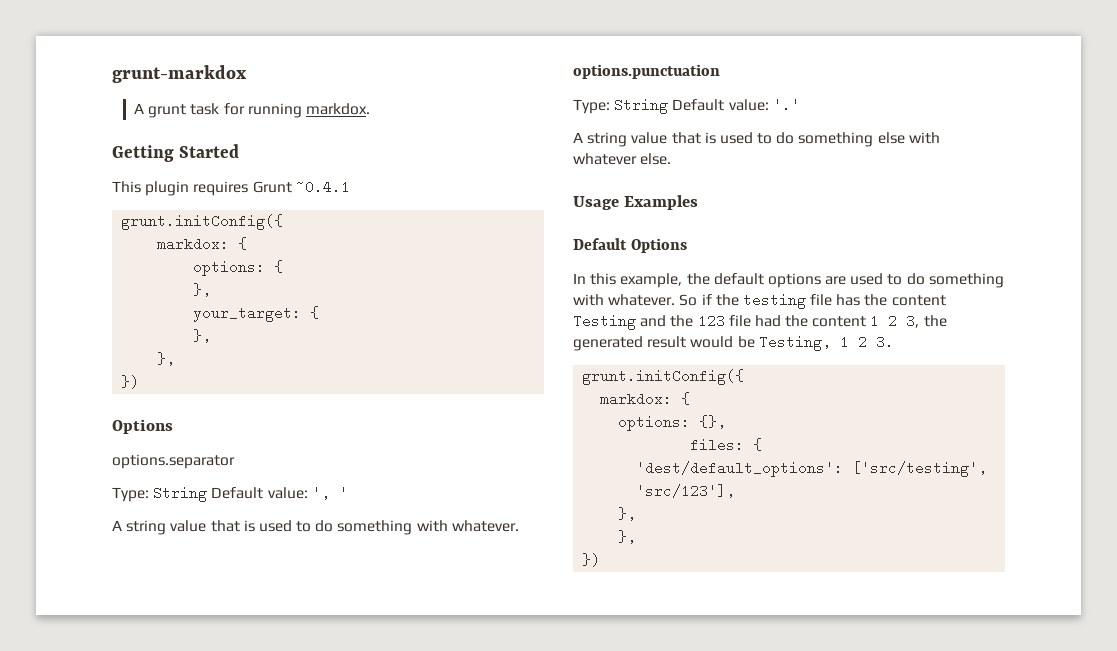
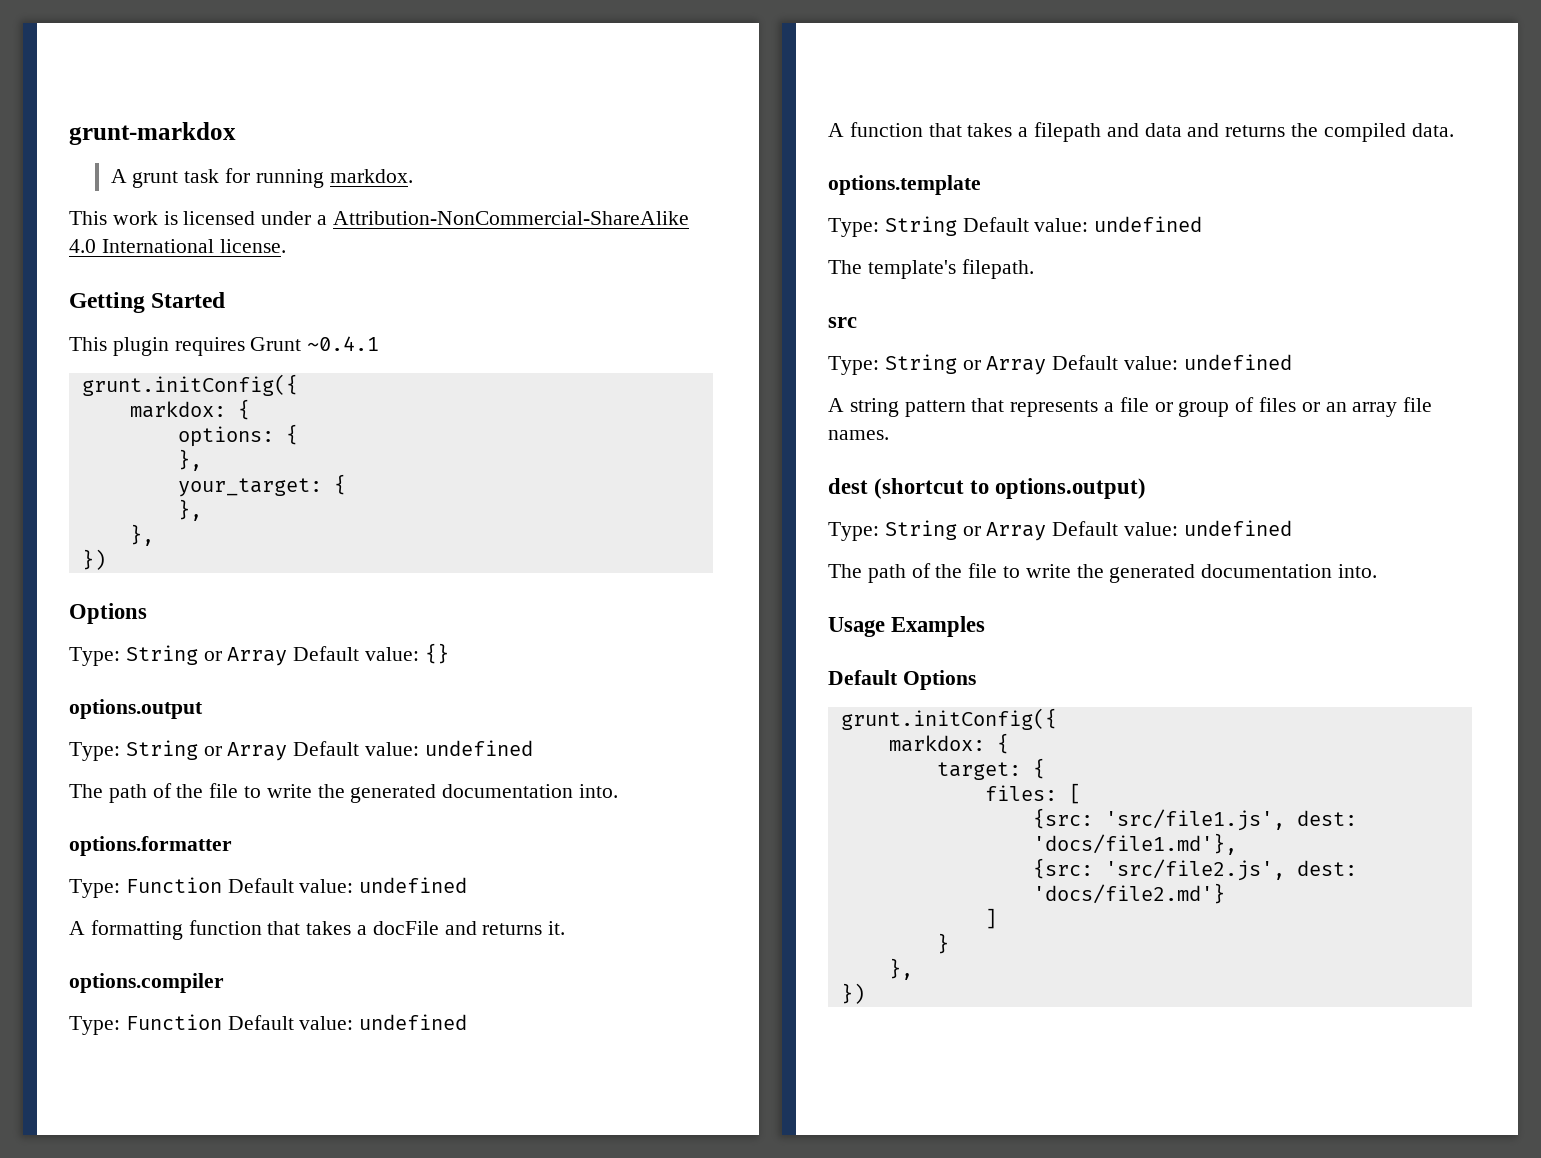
(370, 109) none -> [69,211,689,225] [69,239,286,253] // This work is licensed under a Attribution-NonCommercial-ShareAlike 4.0 International license.
[112,454,235,469] [112,486,348,502] [112,520,519,535] [573,64,720,79] [573,98,800,114] [573,132,940,147] [573,153,672,165] [573,195,698,210] [573,238,687,253] [573,273,1004,288] [573,293,946,309] [573,314,947,330] [573,335,894,351] [582,369,745,385] [600,392,691,406] [618,415,727,431] options.separator // Type: String Default value: ', ' // A string value that is used to do something with whatever. // options.punctuation // Type: String Default value: '.' // A string value that is used to do something else with whatever else. // Usage Examples // Default Options // In this example, the default options are used to do something with whatever. So if the testing file has the content Testing and the 123 file had the content 1 2 3, the generated result would be Testing, 1 2 3. // grunt.initConfig({ // markdox: { // options: {}, -> [69,643,449,666] [69,699,203,719] [69,740,533,761] [69,783,619,803] [69,836,232,856] [69,877,468,898] [69,920,566,940] [69,973,224,993] [69,1014,468,1035] [828,122,1454,142] [828,175,981,195] [828,216,1203,237] [828,259,1034,279] [828,317,857,328] [828,354,1292,375] [828,397,1433,417] [828,430,889,440] [828,478,1147,499] [828,520,1292,541] [828,563,1378,583] [828,616,986,637] [828,670,976,690] [840,708,1057,730] [888,733,1009,754] [936,758,1045,780] Type: String or Array Default value: {} // options.output // Type: String or Array Default value: undefined // The path of the file to write the generated documentation into. // options.formatter // Type: Function Default value: undefined // A formatting function that takes a docFile and returns it. // options.compiler // Type: Function Default value: undefined // A function that takes a filepath and data and returns the compiled data. // options.template // Type: String Default value: undefined // The template's filepath. // src // Type: String or Array Default value: undefined // A string pattern that represents a file or group of files or an array file names. // dest (shortcut to options.output) // Type: String or Array Default value: undefined // The path of the file to write the generated documentation into. // Usage Examples // Default Options // grunt.initConfig({ // markdox: { // target: {
[753,438,763,451] [636,461,988,477] [636,484,736,498] [618,507,637,521] { // 'dest/default_options': ['src/testing', 'src/123'], // }, -> [1068,783,1081,804] [1032,808,1357,831] [1032,833,1237,855] [1032,858,1357,881] [1032,883,1225,904] [984,908,997,929] [936,933,949,954] [ // {src: 'src/file1.js', dest: 'docs/file1.md'}, // {src: 'src/file2.js', dest: 'docs/file2.md'} // ] // }

